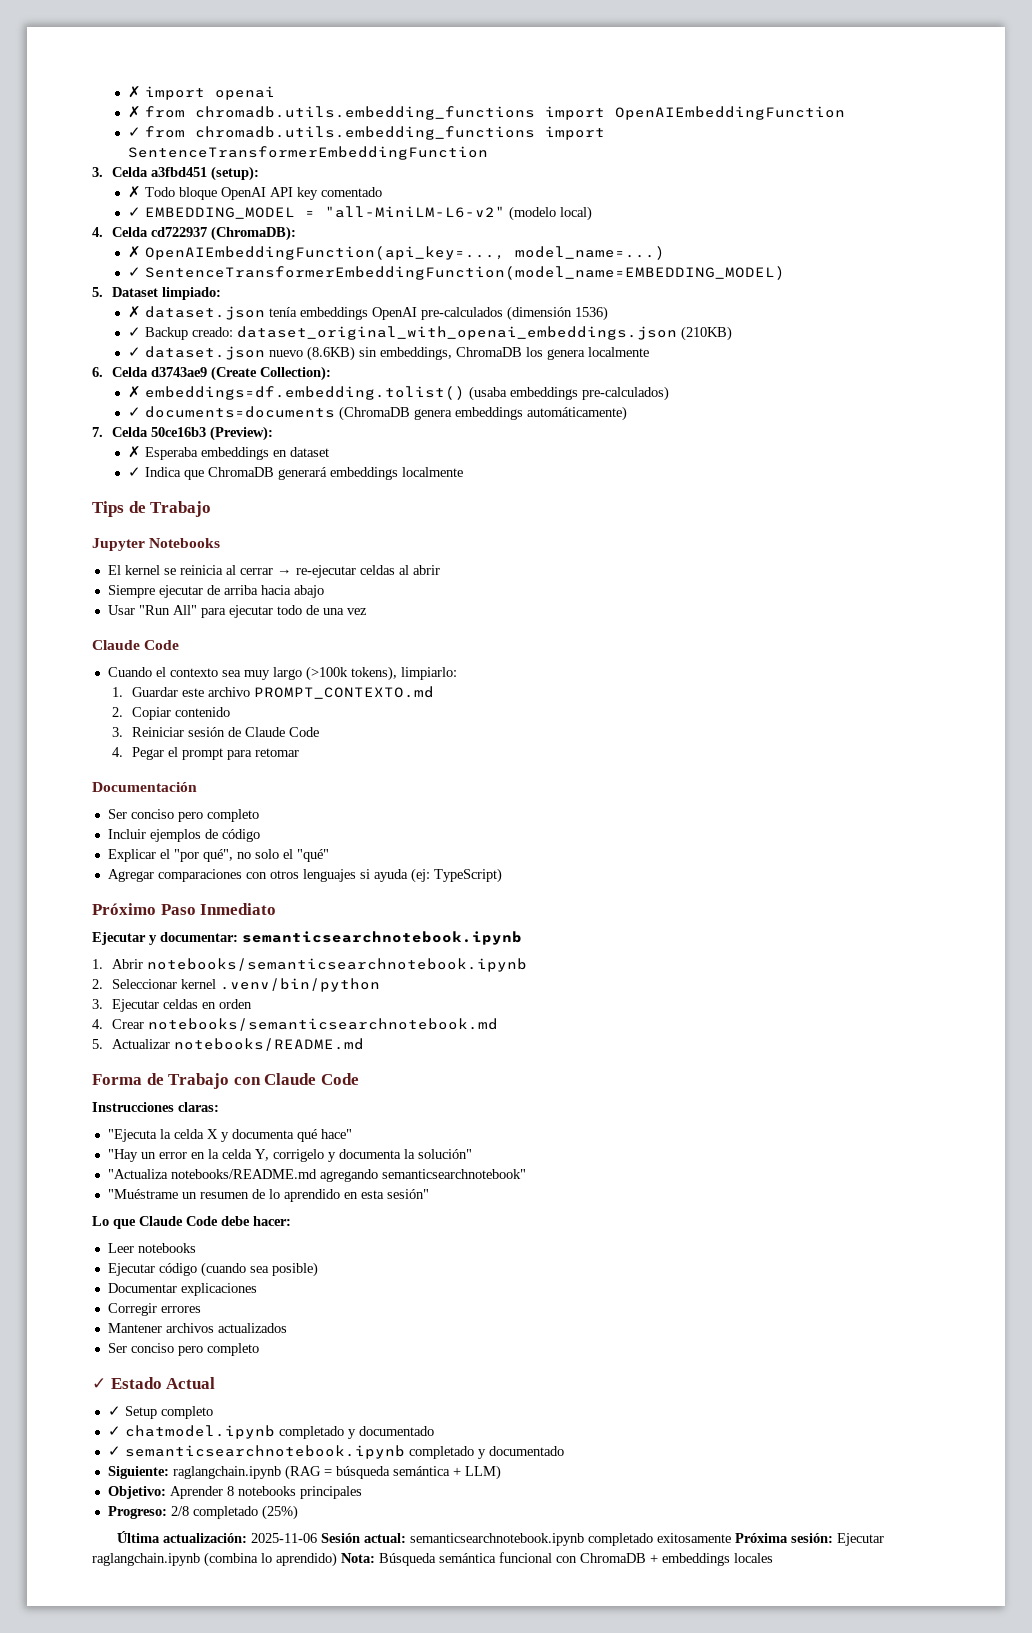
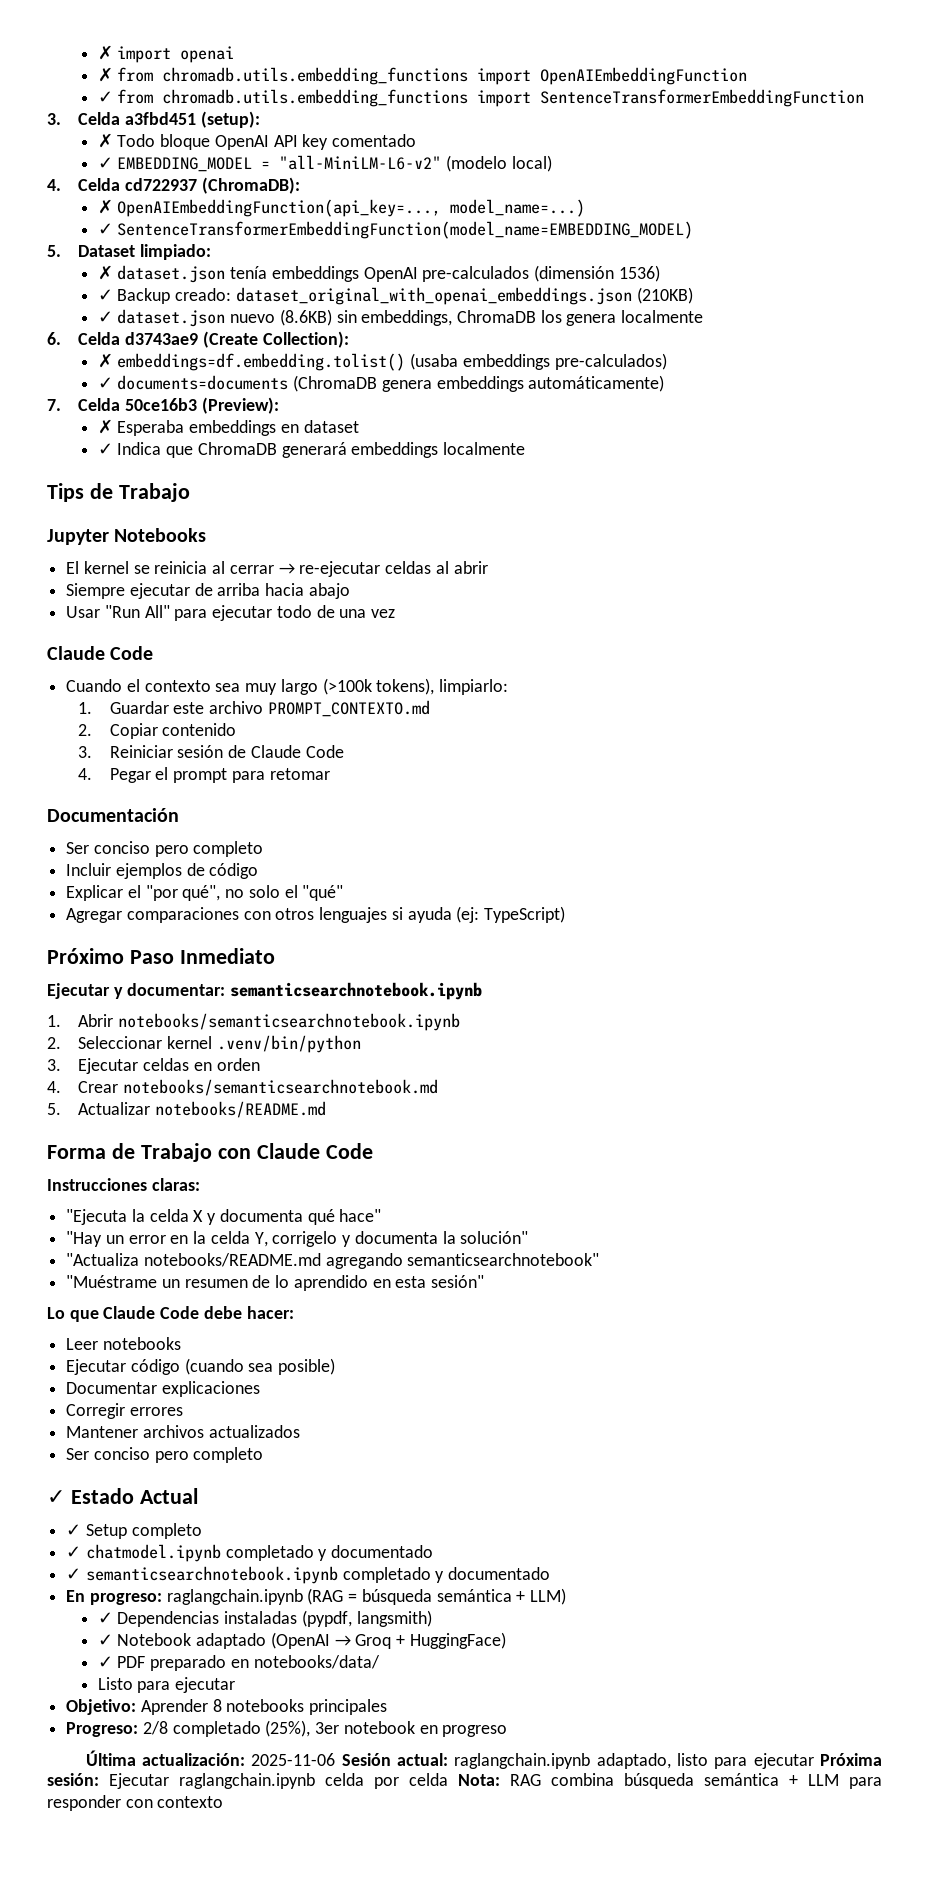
[107,1466,169,1479] Siguiente: -> [66,1590,162,1605] En progreso:
(501, 1472) none -> [97,1610,432,1627] [97,1632,506,1649] [97,1655,380,1671] [97,1677,236,1693] // ✓ Dependencias instaladas (pypdf, langsmith) // ✓ Notebook adaptado (OpenAI → Groq + HuggingFace) // ✓ PDF preparado en notebooks/data/ // Listo para ejecutar
[261,1505,298,1520] (25%) -> [265,1720,508,1737] (25%), 3er notebook en progreso
[410,1533,885,1546] [92,1552,773,1567] semanticsearchnotebook.ipynb completado exitosamente Próxima sesión: Ejecutar raglangchain.ipynb (combina lo aprendido) Nota: Búsqueda semántica funcional con ChromaDB + embeddings locales -> [454,1753,882,1769] [47,1773,882,1789] [47,1795,224,1811] raglangchain.ipynb adaptado, listo para ejecutar Próxima sesión: Ejecutar raglangchain.ipynb celda por celda Nota: RAG combina búsqueda semántica + LLM para responder con contexto

